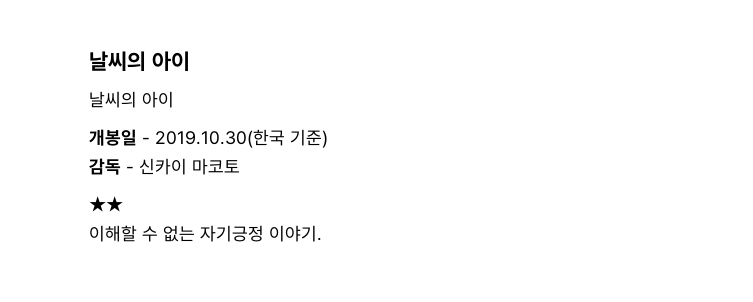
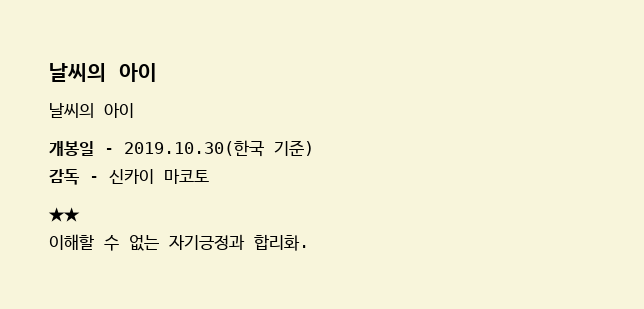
[200,225,322,242] 자기긍정 이야기. -> [169,234,309,251] 자기긍정과 합리화.

